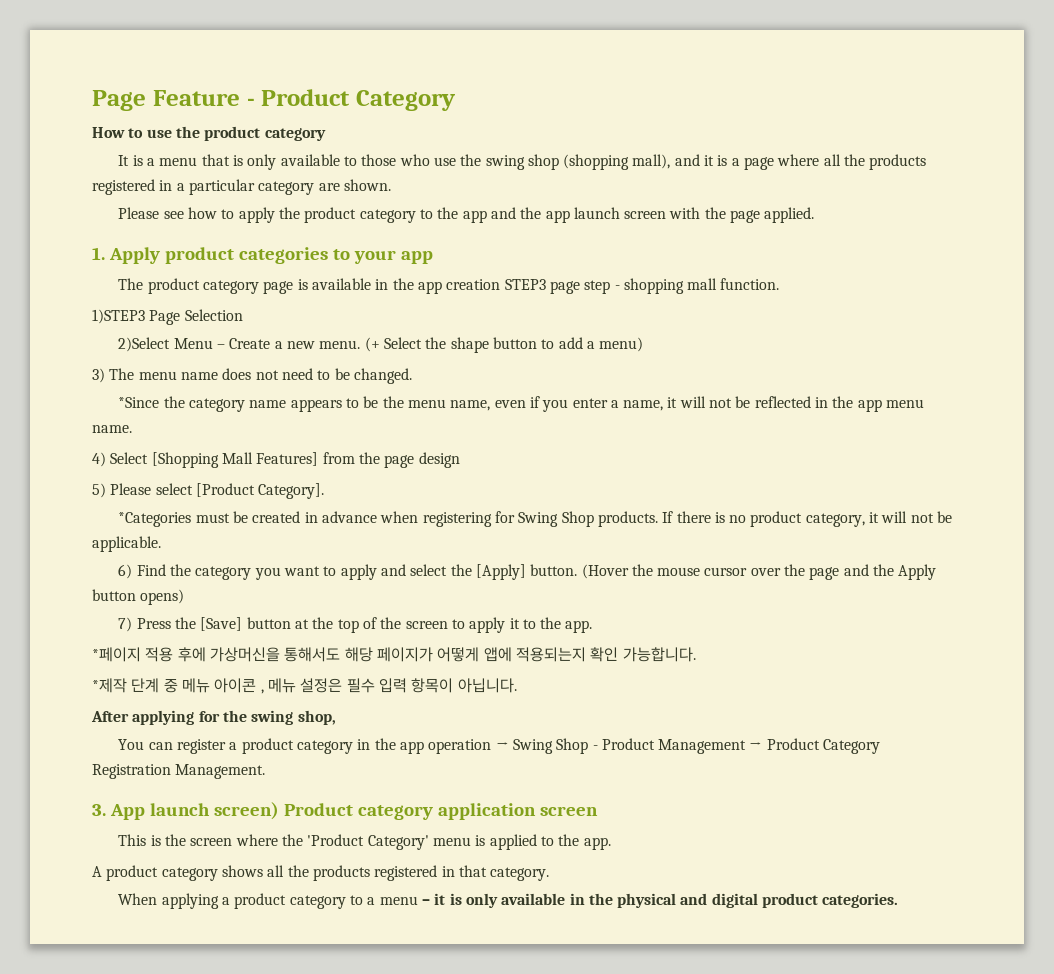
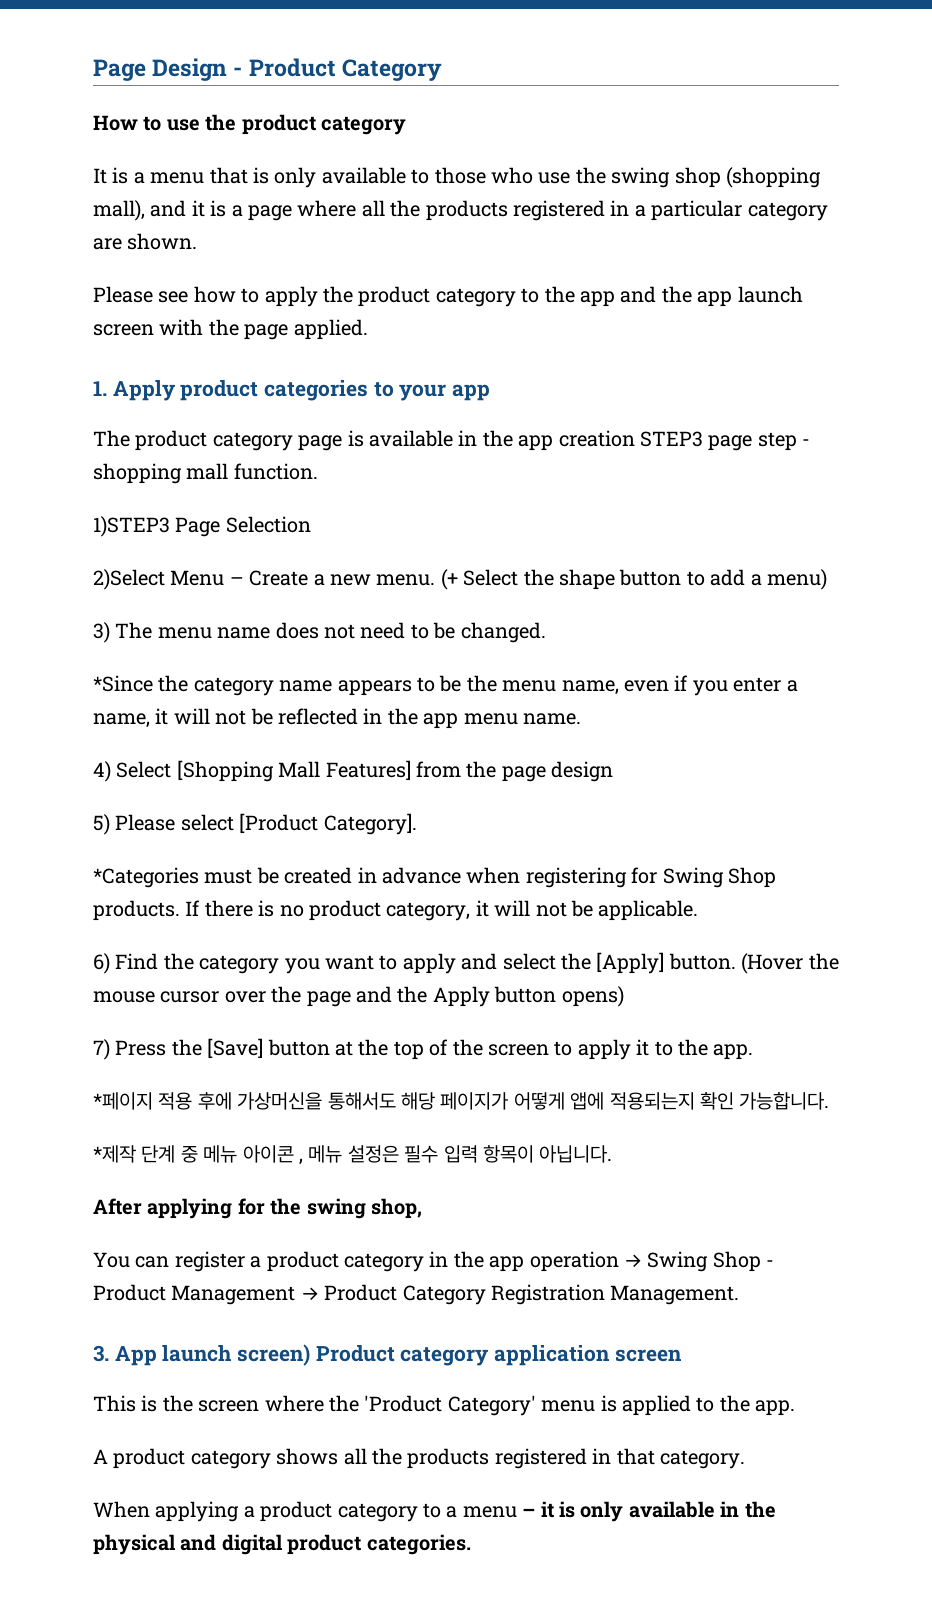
[92,90,240,111] Page Feature -> [93,58,228,81] Page Design

